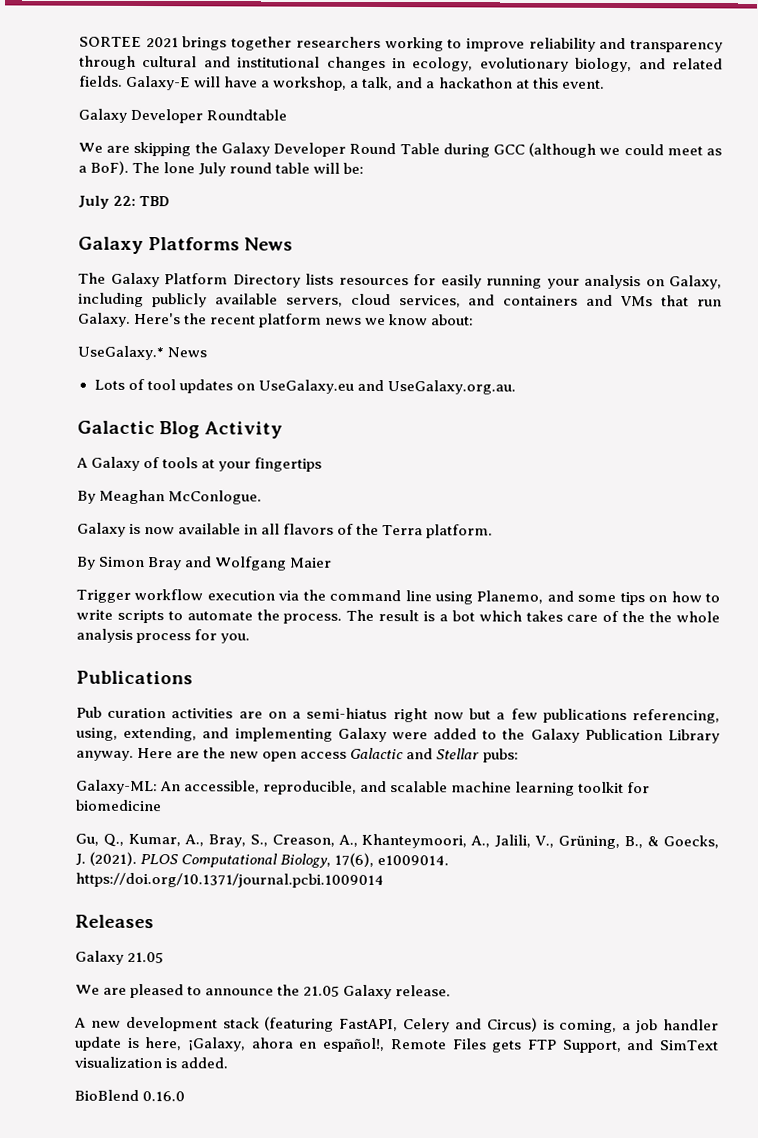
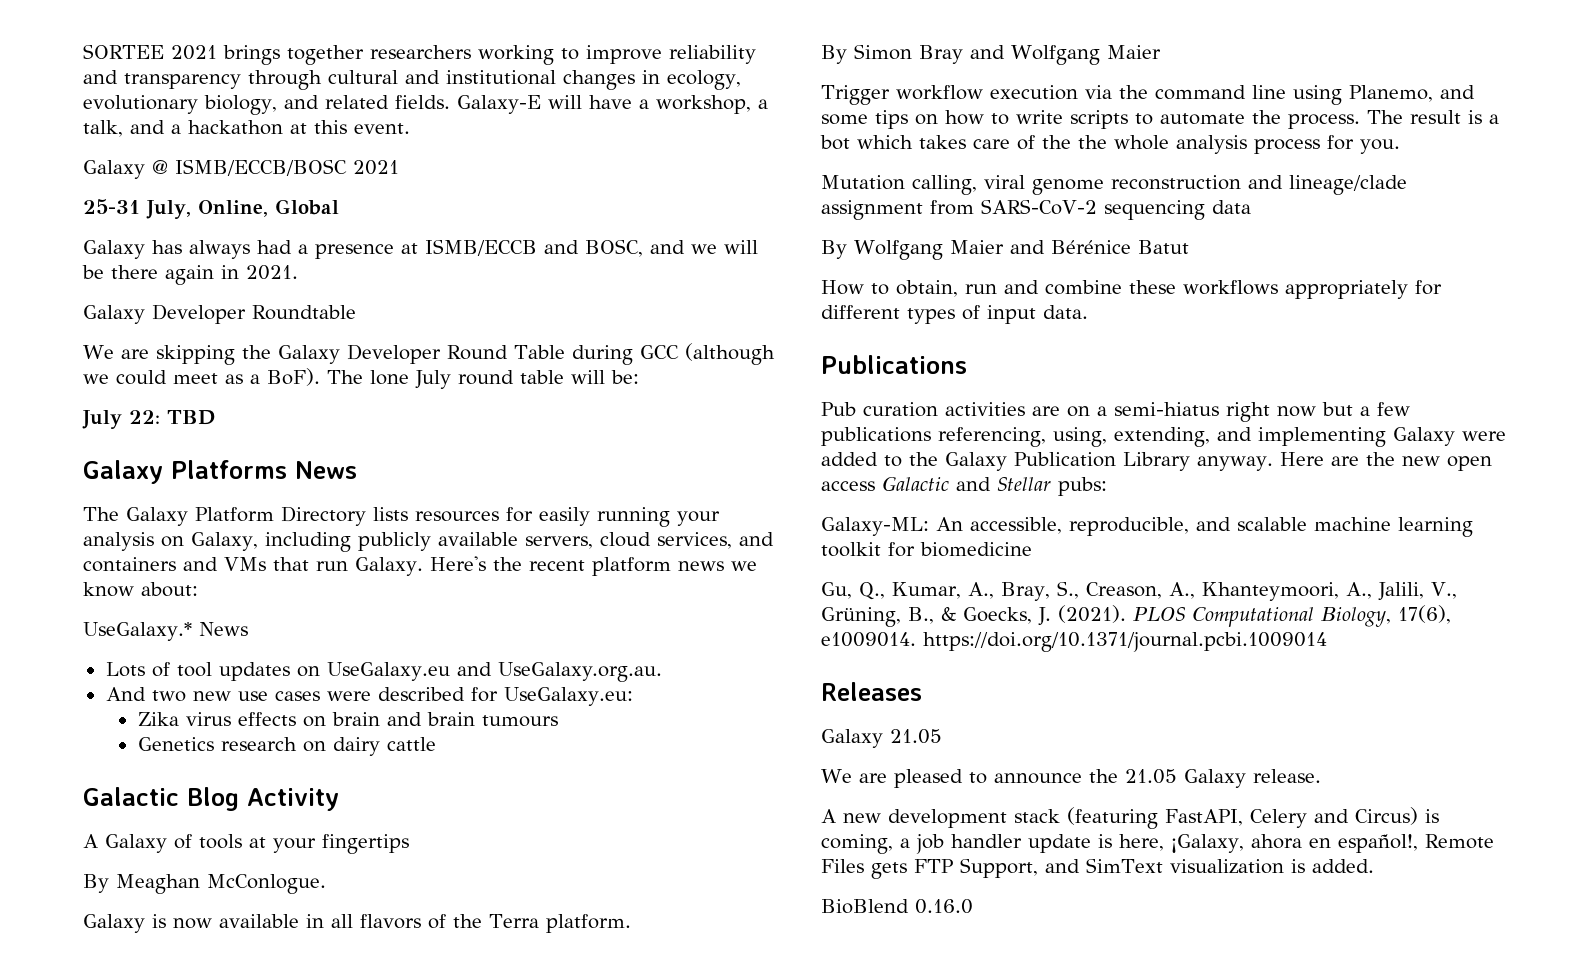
(605, 84) none -> [83,159,399,179] [83,199,339,219] [83,239,758,259] [82,265,298,285] // Galaxy @ ISMB/ECCB/BOSC 2021 // 25-31 July, Online, Global // Galaxy has always had a presence at ISMB/ECCB and BOSC, and we will be there again in 2021.
(516, 387) none -> [105,687,633,706] [137,712,558,727] [137,737,436,756] // And two new use cases were described for UseGalaxy.eu: // Zika virus effects on brain and brain tumours // Genetics research on dairy cattle
(251, 638) none -> [821,175,1407,195] [821,199,1251,220] [821,240,1189,260] [821,280,1442,299] [821,305,1088,324] // Mutation calling, viral genome reconstruction and lineage/clade assignment from SARS-CoV-2 sequencing data // By Wolfgang Maier and Bérénice Batut // How to obtain, run and combine these workflows appropriately for different types of input data.

